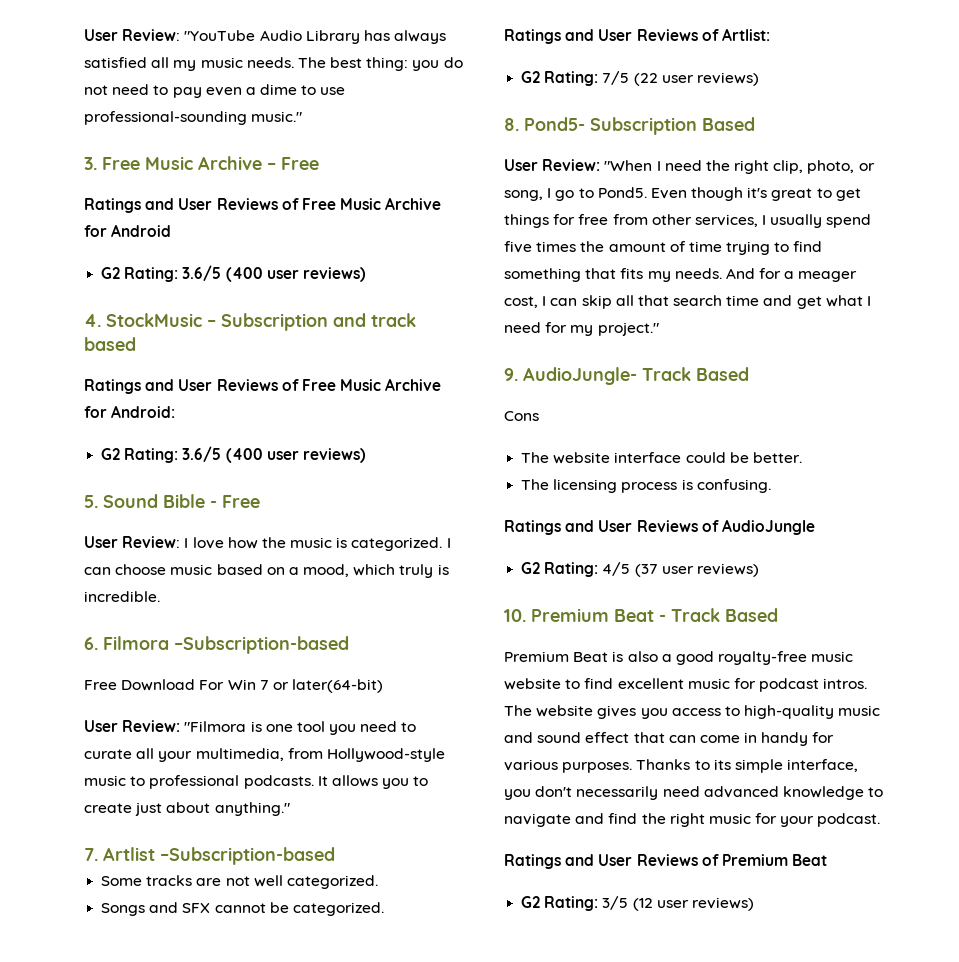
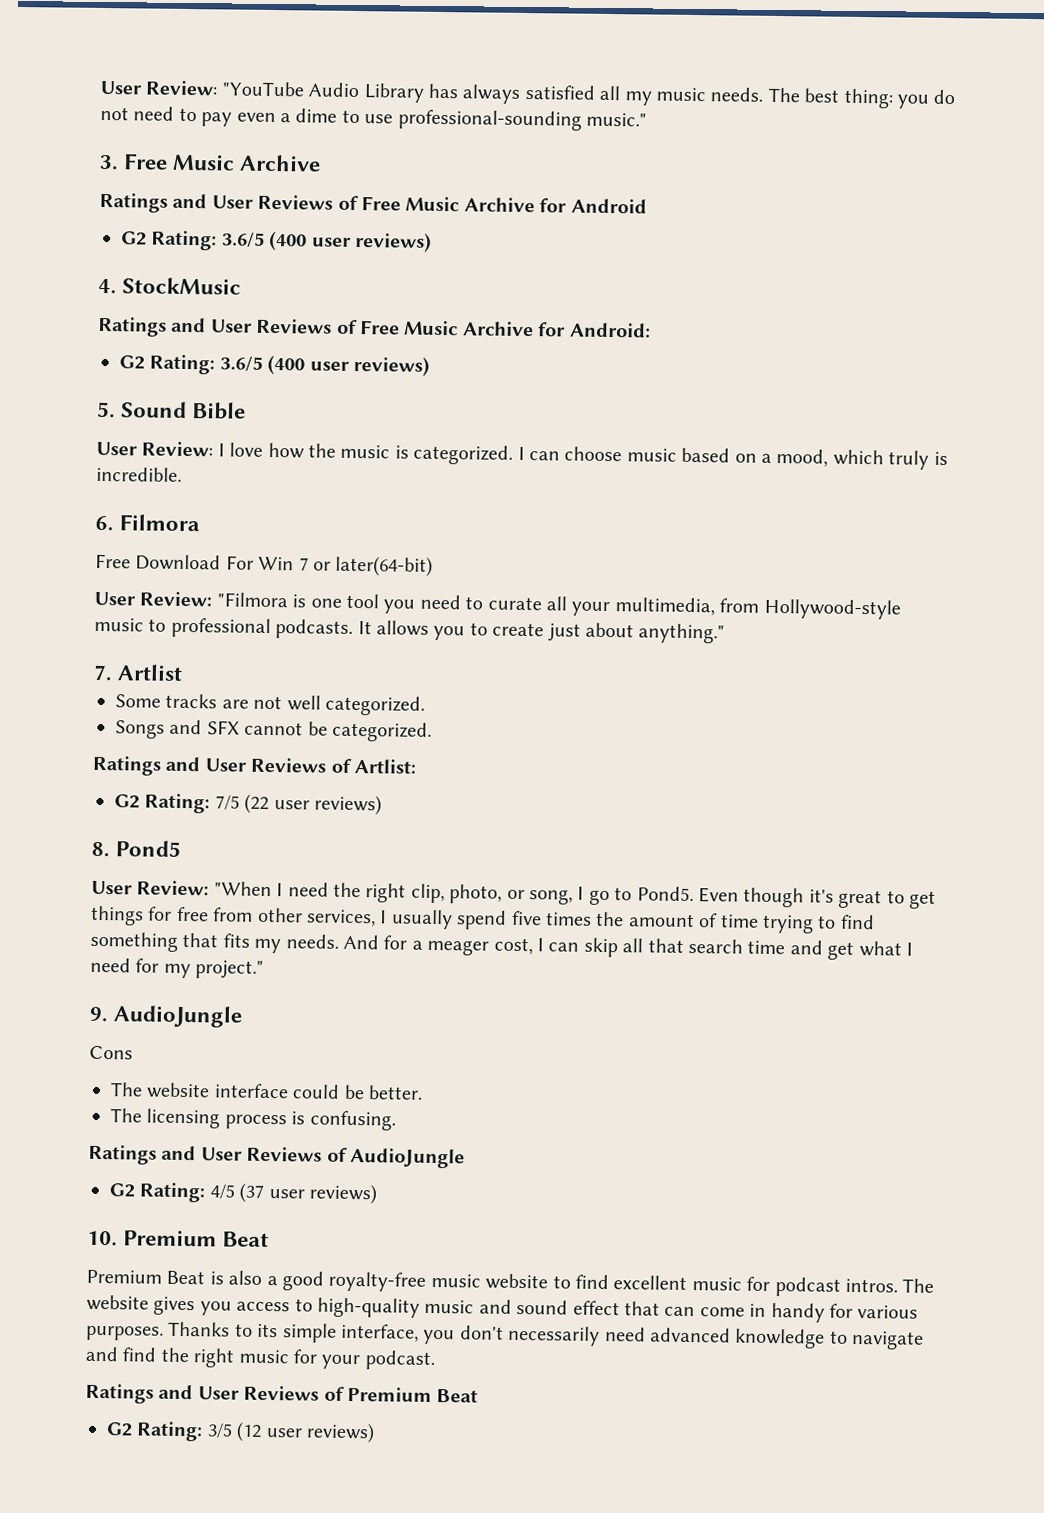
[267,157,319,170] – Free -> (322, 163) none
[207,313,416,331] [84,337,136,351] – Subscription and track based -> (242, 286) none
[210,495,260,508] - Free -> (247, 411) none
[174,636,349,654] –Subscription-based -> (201, 523) none
[160,847,335,865] –Subscription-based -> (184, 672) none
[524,117,755,135] Pond5- Subscription Based -> [115,840,182,857] Pond5
[523,367,749,385] AudioJungle- Track Based -> [113,1005,244,1028] AudioJungle
[659,608,778,622] - Track Based -> (270, 1239) none

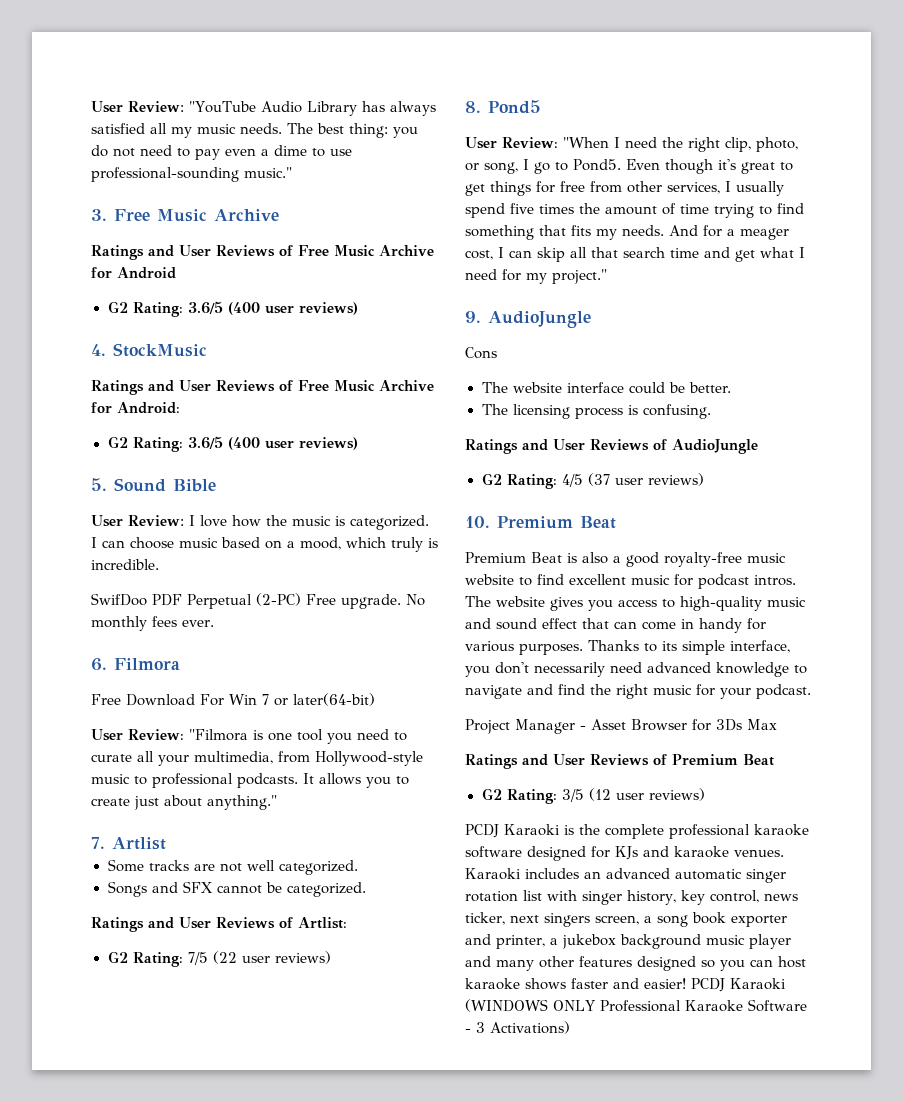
(182, 474) none -> [91,593,425,609] [91,616,214,631] // SwifDoo PDF Perpetual (2-PC) Free upgrade. No monthly fees ever.
(435, 1360) none -> [465,719,777,734] // Project Manager - Asset Browser for 3Ds Max
(375, 1433) none -> [465,824,809,839] [465,846,784,861] [465,868,786,883] [465,890,798,905] [465,912,787,927] [465,934,791,949] [465,956,806,971] [465,978,786,992] [465,999,807,1012] [465,1021,570,1034] // PCDJ Karaoki is the complete professional karaoke software designed for KJs and karaoke venues. Karaoki includes an advanced automatic singer rotation list with singer history, key control, news ticker, next singers screen, a song book exporter and printer, a jukebox background music player and many other features designed so you can host karaoke shows faster and easier! PCDJ Karaoki (WINDOWS ONLY Professional Karaoke Software - 3 Activations)

